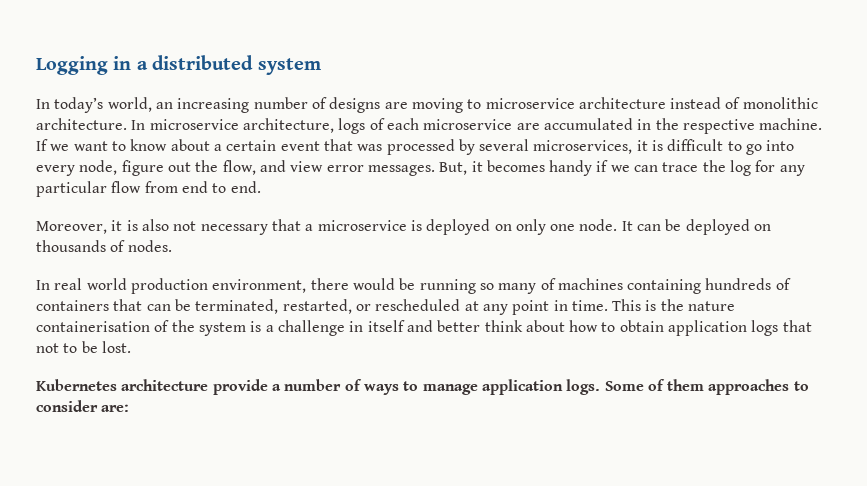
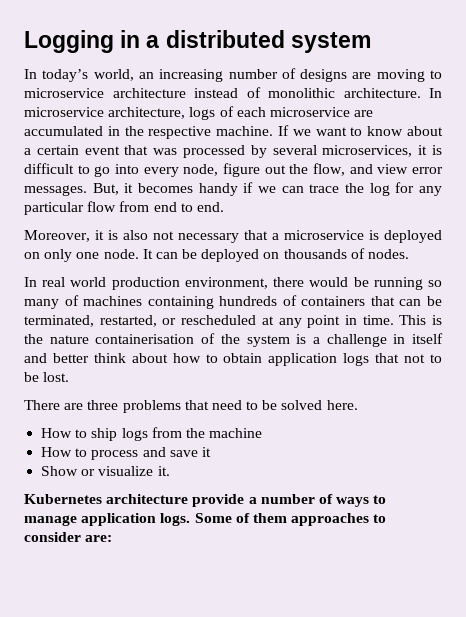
(131, 347) none -> [24,400,358,413] [41,427,263,441] [41,447,211,460] [41,466,170,476] // There are three problems that need to be solved here. // How to ship logs from the machine // How to process and save it // Show or visualize it.

